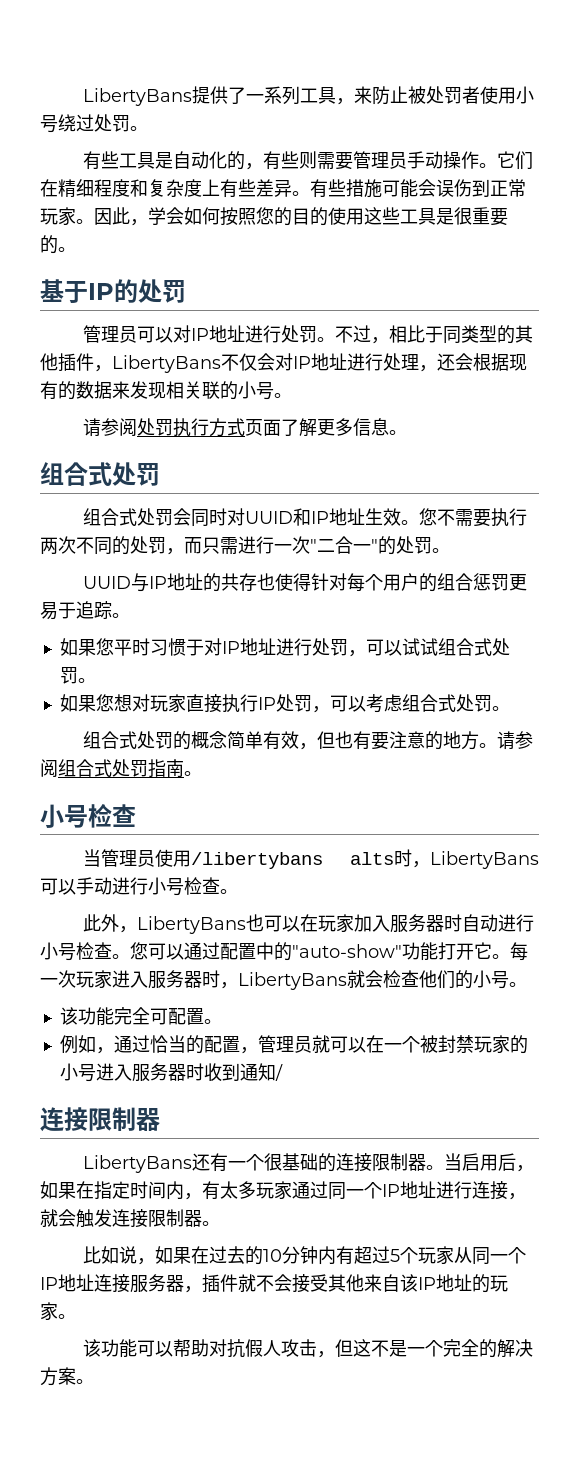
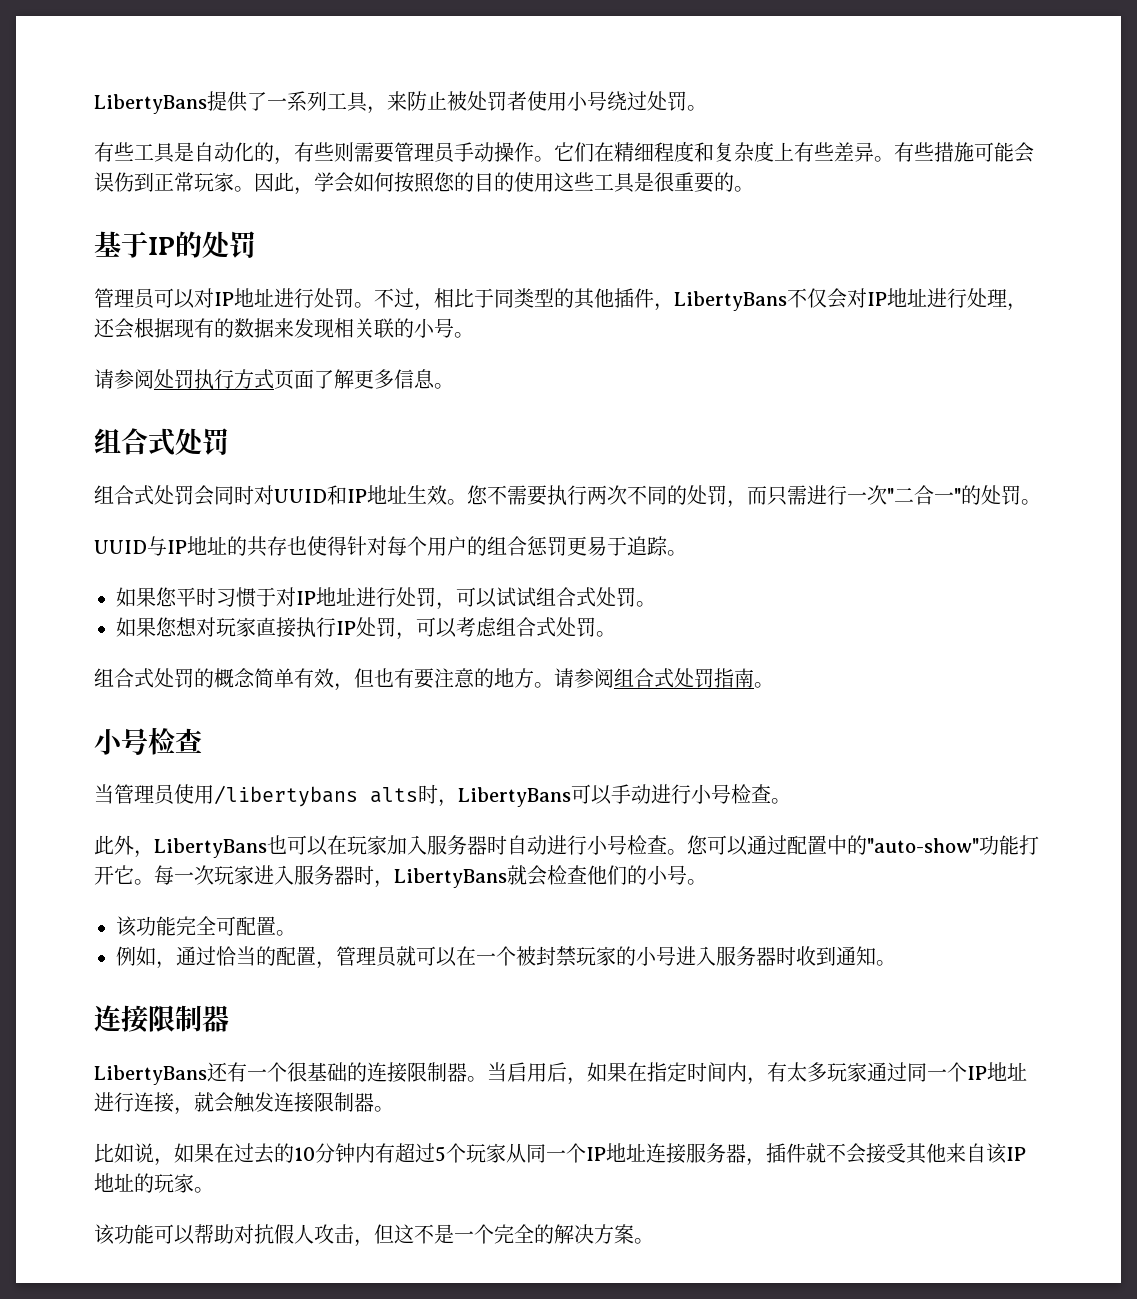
[274,1064,283,1081] / -> [876,960,896,966] 。

